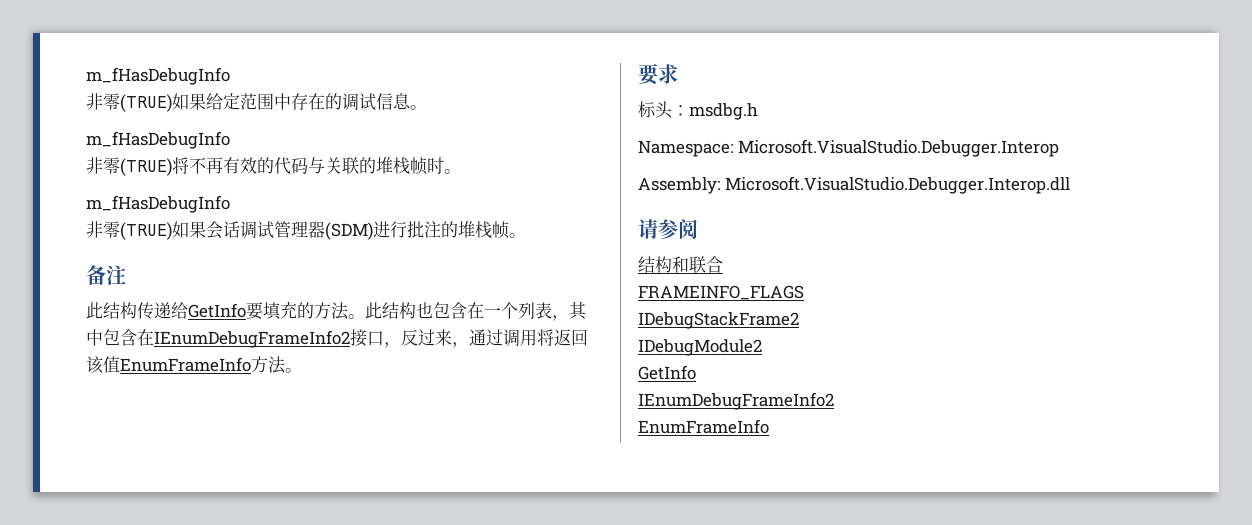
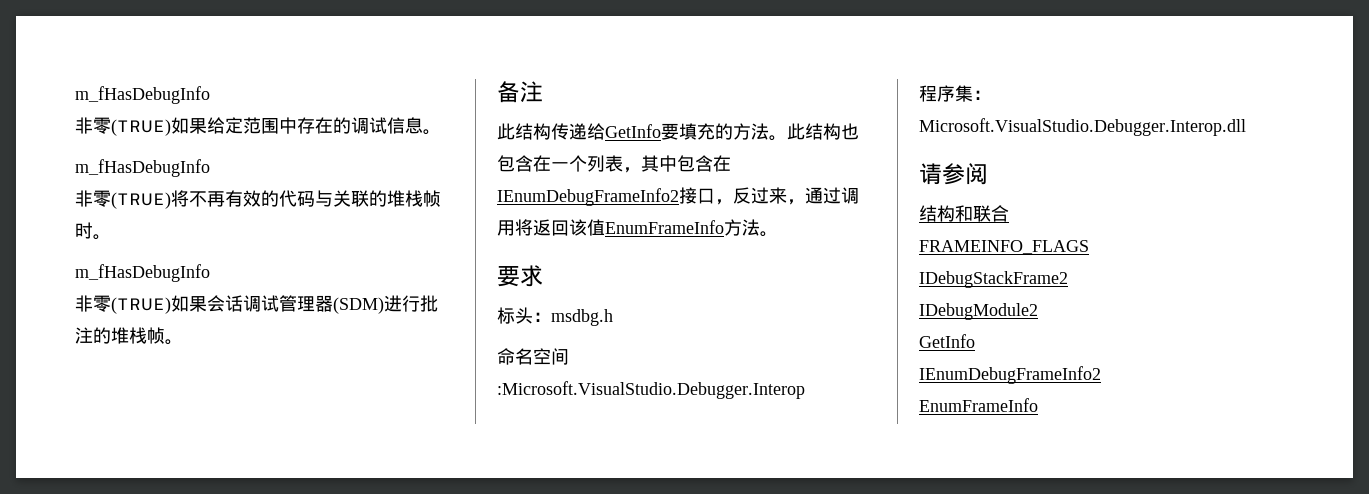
[638,139,1059,157] [638,177,720,194] Namespace: Microsoft.VisualStudio.Debugger.Interop // Assembly: -> [497,348,569,365] [497,381,805,399] [919,85,991,102] 命名空间:Microsoft.VisualStudio.Debugger.Interop // 程序集：

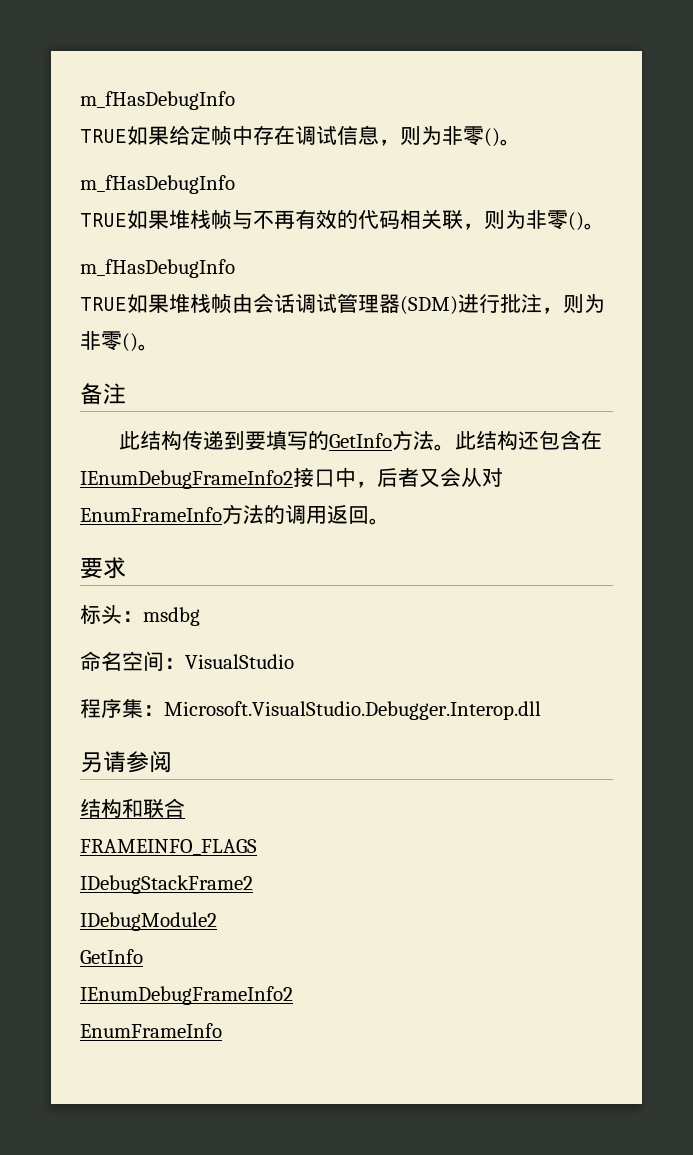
[75,86,210,104] [75,117,441,136] [75,159,210,177] [75,190,441,209] [75,222,111,240] [75,264,210,282] [75,295,207,314] m_fHasDebugInfo // 非零(TRUE)如果给定范围中存在的调试信息。 // m_fHasDebugInfo // 非零(TRUE)将不再有效的代码与关联的堆栈帧时。 // m_fHasDebugInfo // 非零(TRUE)如果 -> [80,91,235,110] [80,125,521,147] [80,175,235,194] [80,209,605,231] [80,259,235,278] [80,293,253,314] m_fHasDebugInfo // TRUE如果给定帧中存在调试信息，则为非零()。 // m_fHasDebugInfo // TRUE如果堆栈帧与不再有效的代码相关联，则为非零()。 // m_fHasDebugInfo // TRUE如果堆栈帧由
[93,327,165,344] 的堆栈帧 -> [542,294,605,314] [80,331,138,352] ，则为非零()
[587,123,859,141] [497,155,731,173] [497,187,859,206] [497,219,760,236] 给GetInfo要填充的方法。此结构也包含在一个列表，其中包含在IEnumDebugFrameInfo2接口，反过来，通过调用将返回该值EnumFrameInfo方法 -> [223,430,602,451] [80,467,503,489] [80,504,369,524] 到要填写的GetInfo方法。此结构还包含在IEnumDebugFrameInfo2接口中，后者又会从对EnumFrameInfo方法的调用返回
[551,309,613,326] msdbg.h -> [143,607,200,626] msdbg
[497,381,805,399] :Microsoft.VisualStudio.Debugger.Interop -> [164,654,294,669] ：VisualStudio
(1246, 127) none -> [80,752,103,773] 另

